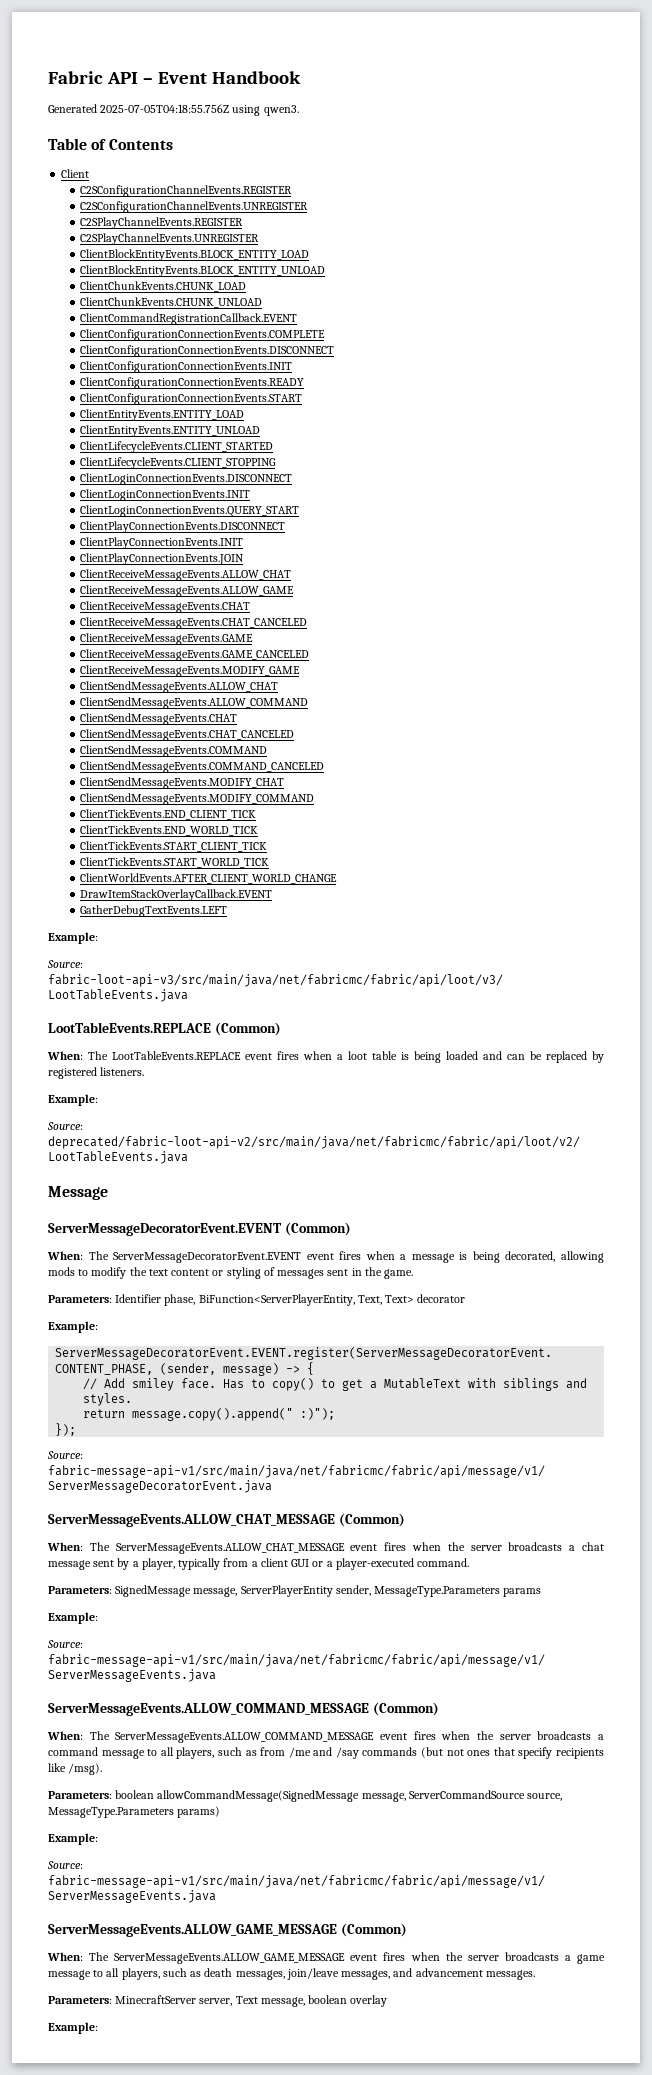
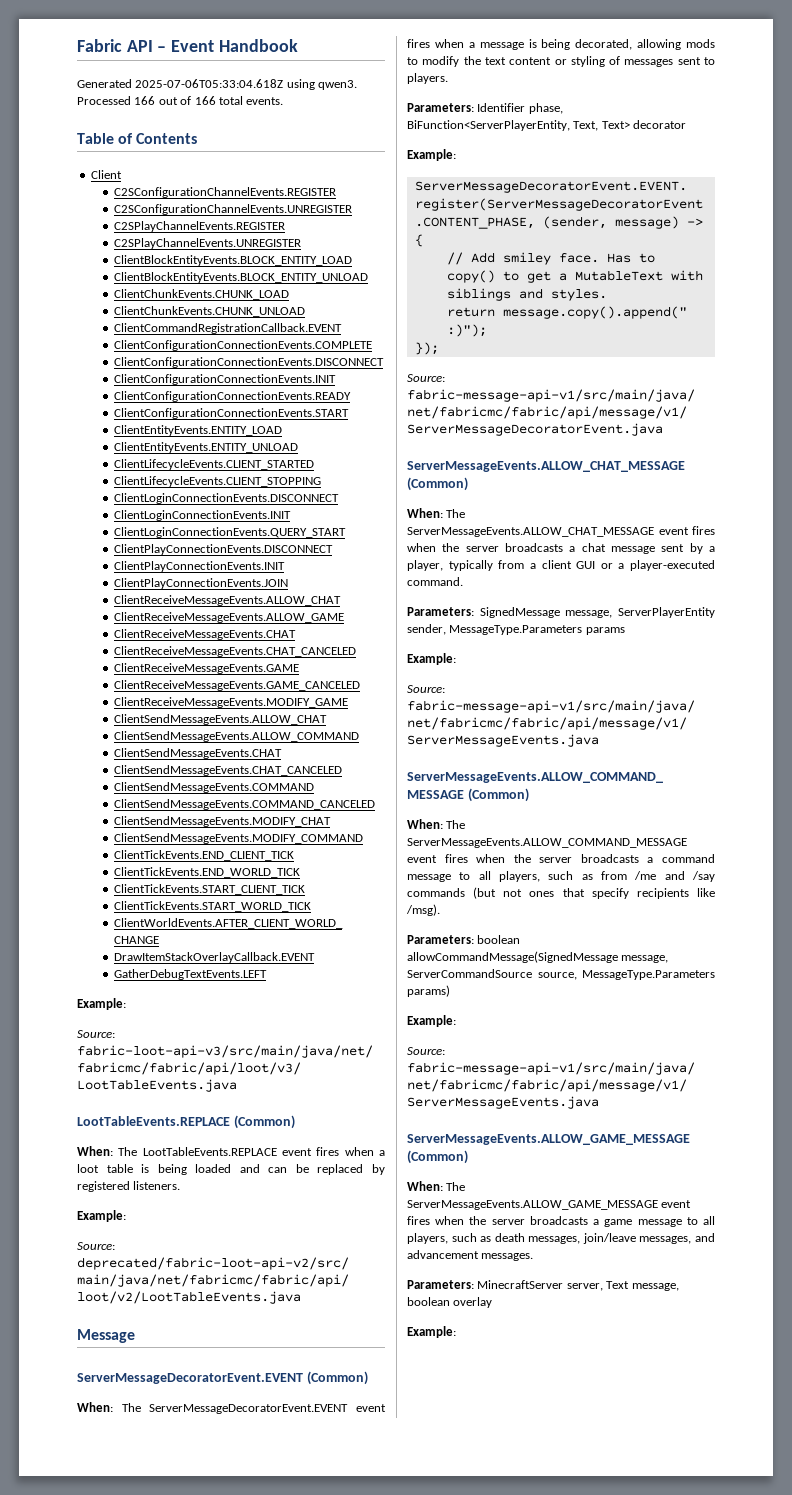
[100,104,230,113] 2025-07-05T04:18:55.756Z -> [135,79,284,88] 2025-07-06T05:33:04.618Z
(299, 110) none -> [77,96,284,105] Processed 166 out of 166 total events.
[351,1267,414,1279] in the game. -> [704,57,715,65] [407,73,448,84] to players.

